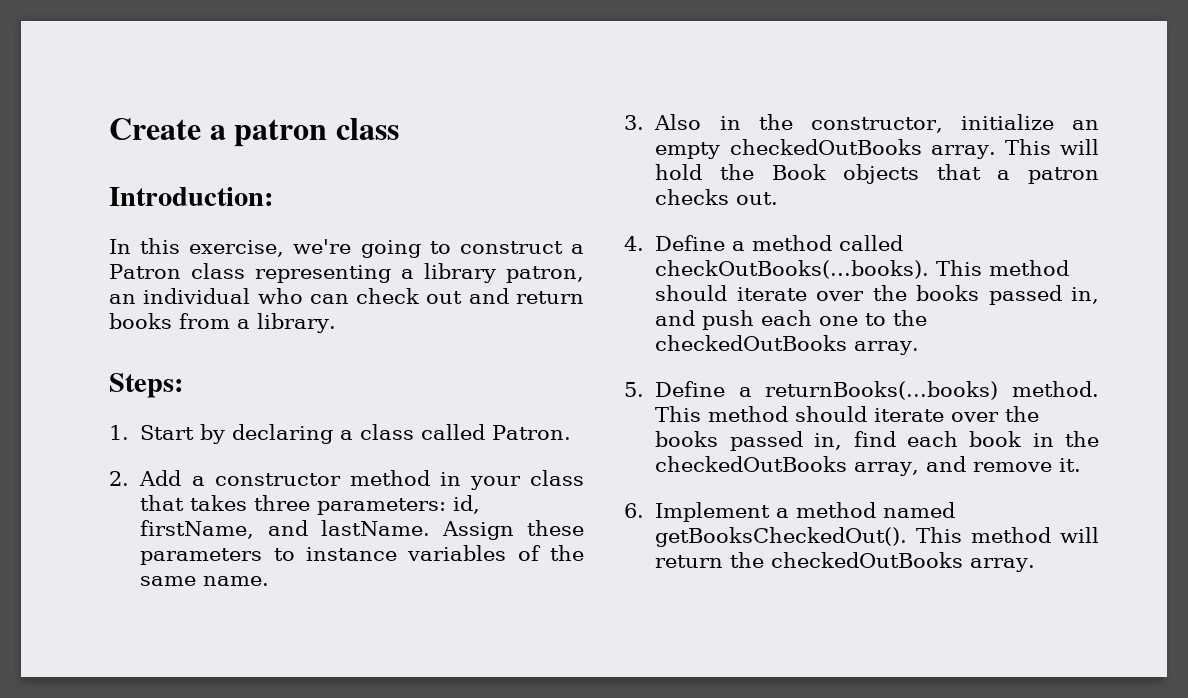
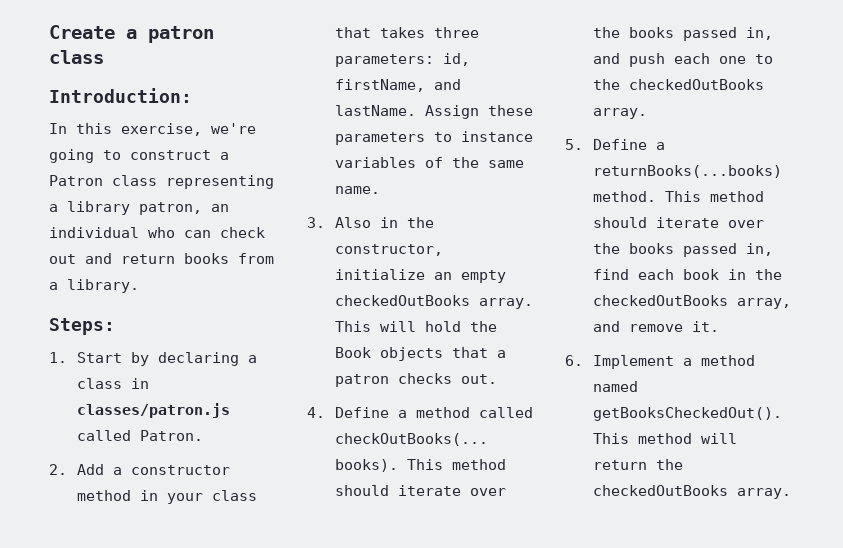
(415, 432) none -> [131,378,150,389] [77,403,231,418] in classes/patron.js

